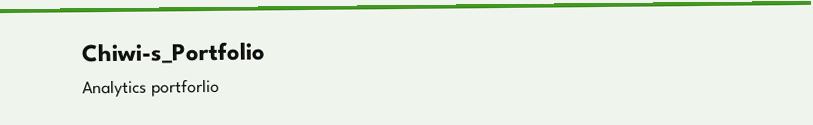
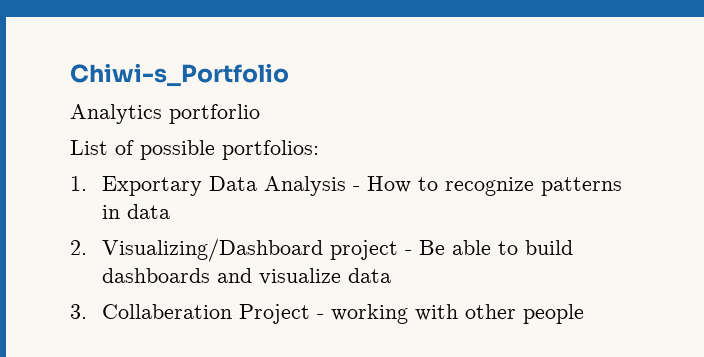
(220, 87) none -> [70,140,319,160] [70,176,623,196] [102,204,171,219] [70,238,574,262] [102,268,392,285] [70,304,585,324] // List of possible portfolios: // 1. Exportary Data Analysis - How to recognize patterns in data // 2. Visualizing/Dashboard project - Be able to build dashboards and visualize data // 3. Collaberation Project - working with other people

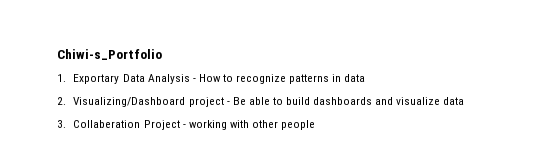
[70,104,260,124] [70,140,319,160] // Analytics portforlio // List of possible portfolios: -> (162, 54) none

